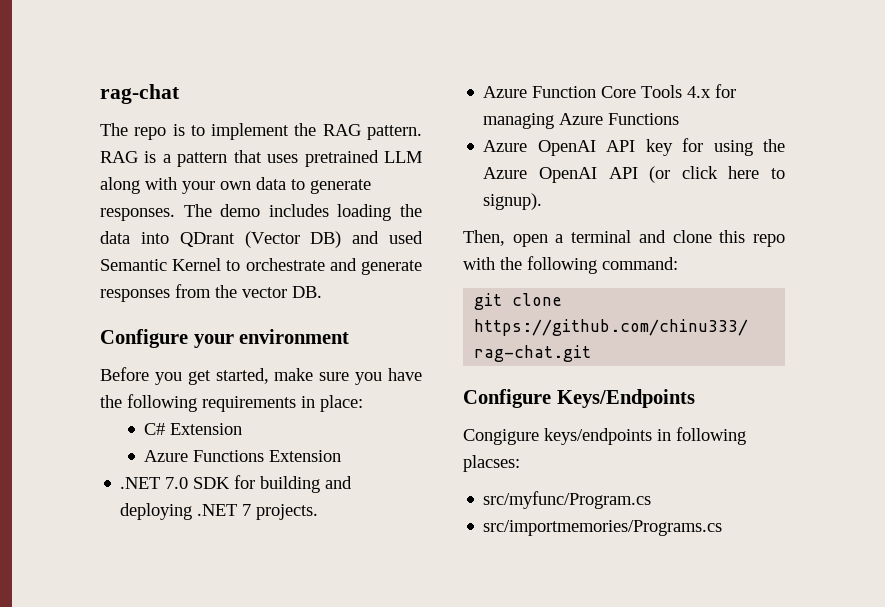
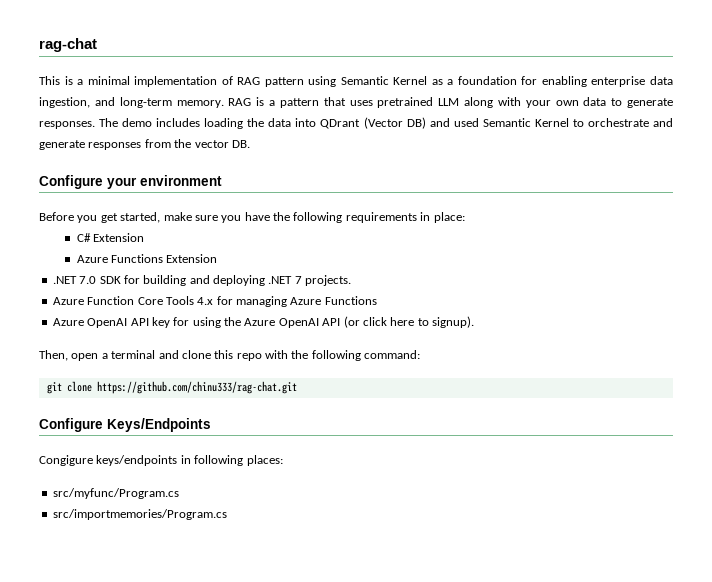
[100,123,422,140] The repo is to implement the RAG pattern. -> [39,76,673,87] [39,97,224,108] This is a minimal implementation of RAG pattern using Semantic Kernel as a foundation for enabling enterprise data ingestion, and long-term memory.
[463,455,520,472] placses: -> [246,455,283,466] places:
[483,520,723,536] src/importmemories/Programs.cs -> [52,509,227,520] src/importmemories/Program.cs

